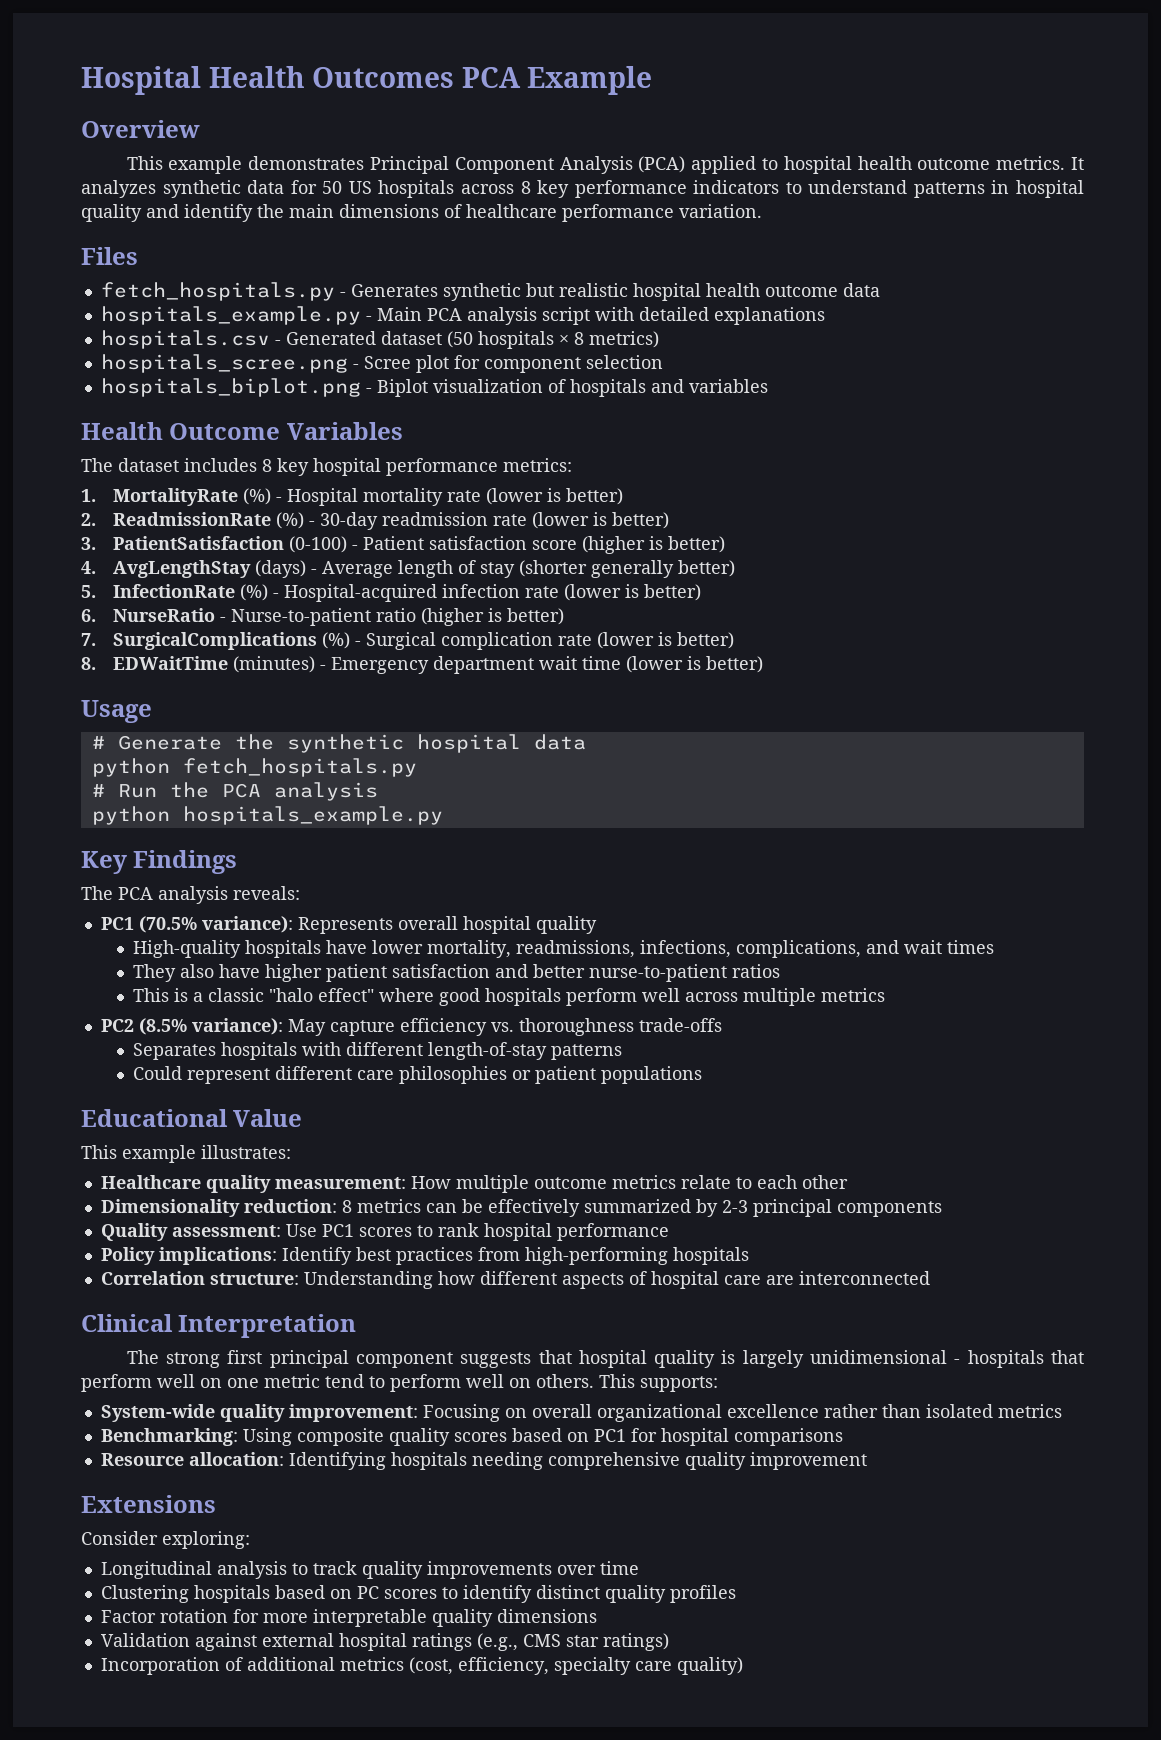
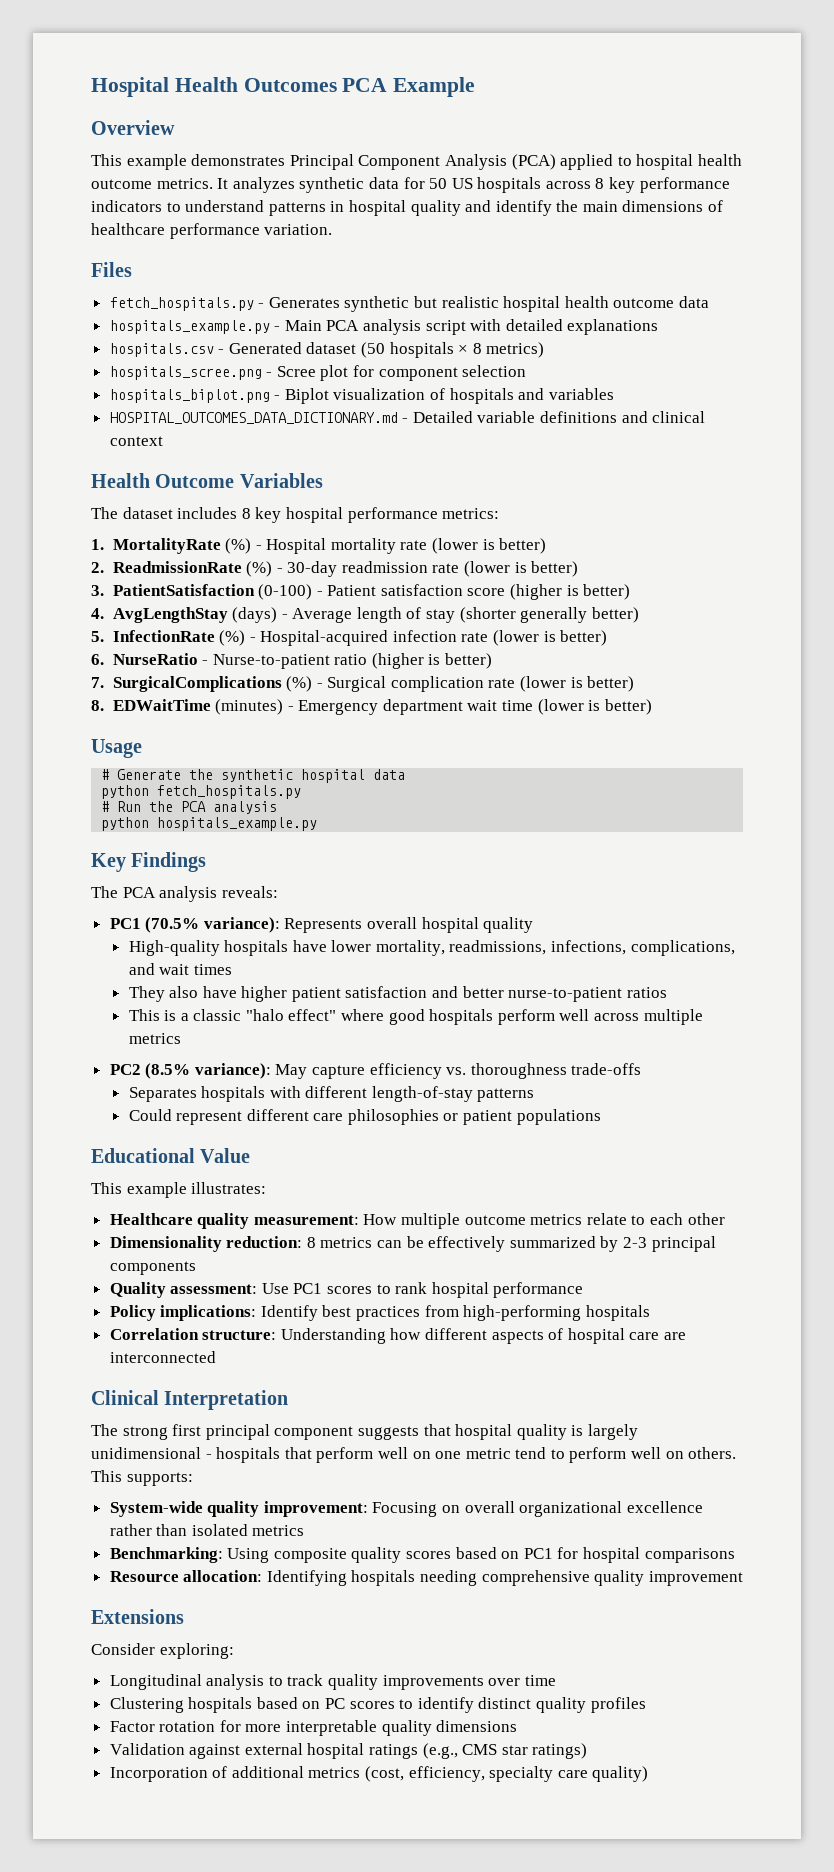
(768, 386) none -> [109,411,706,424] [109,436,163,446] // HOSPITAL_OUTCOMES_DATA_DICTIONARY.md - Detailed variable definitions and clinical context

